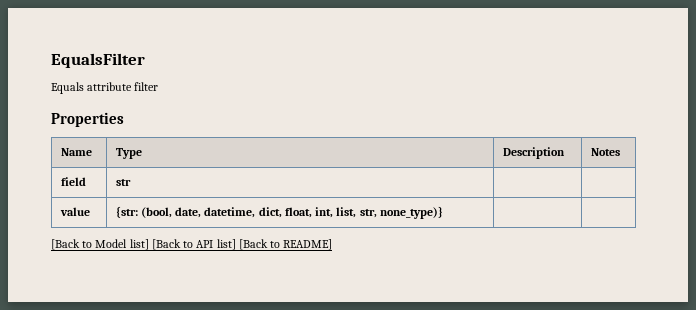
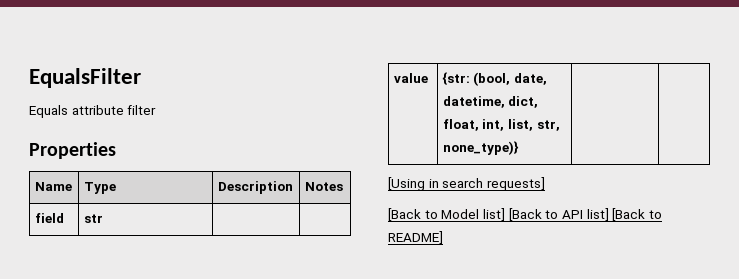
(443, 212) none -> [388,177,545,191] // [Using in search requests]

